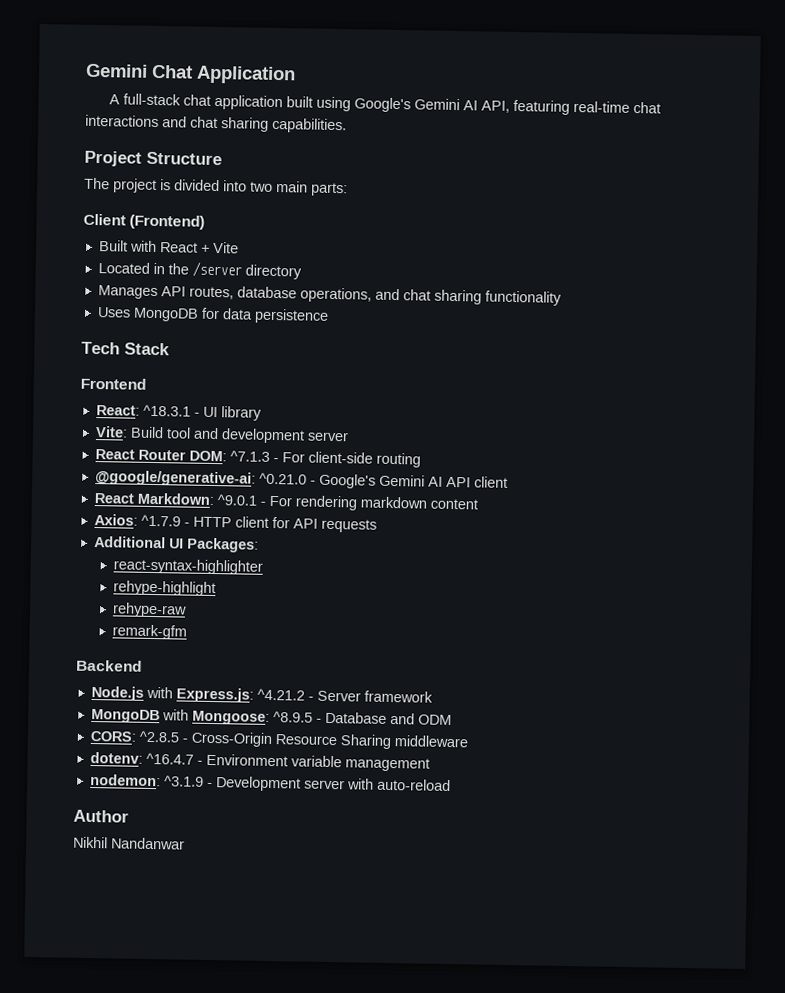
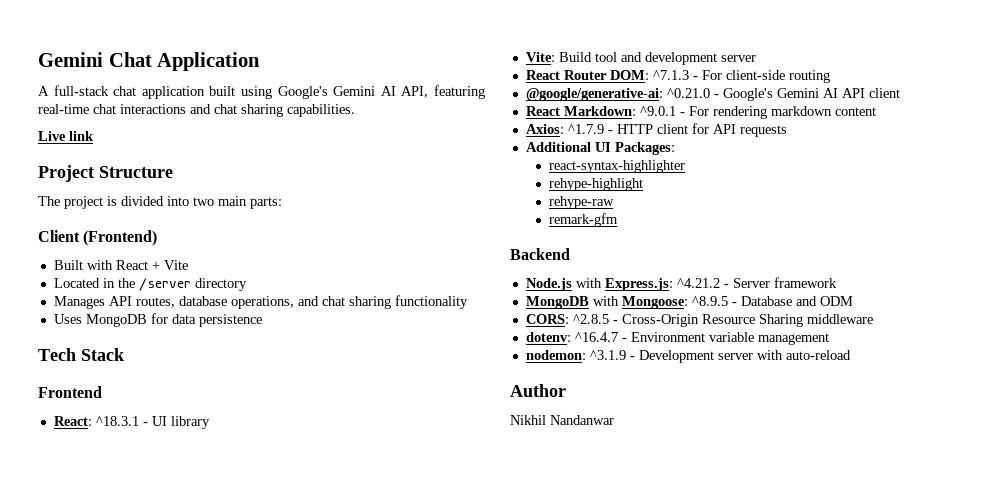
(347, 125) none -> [38,131,94,141] // Live link

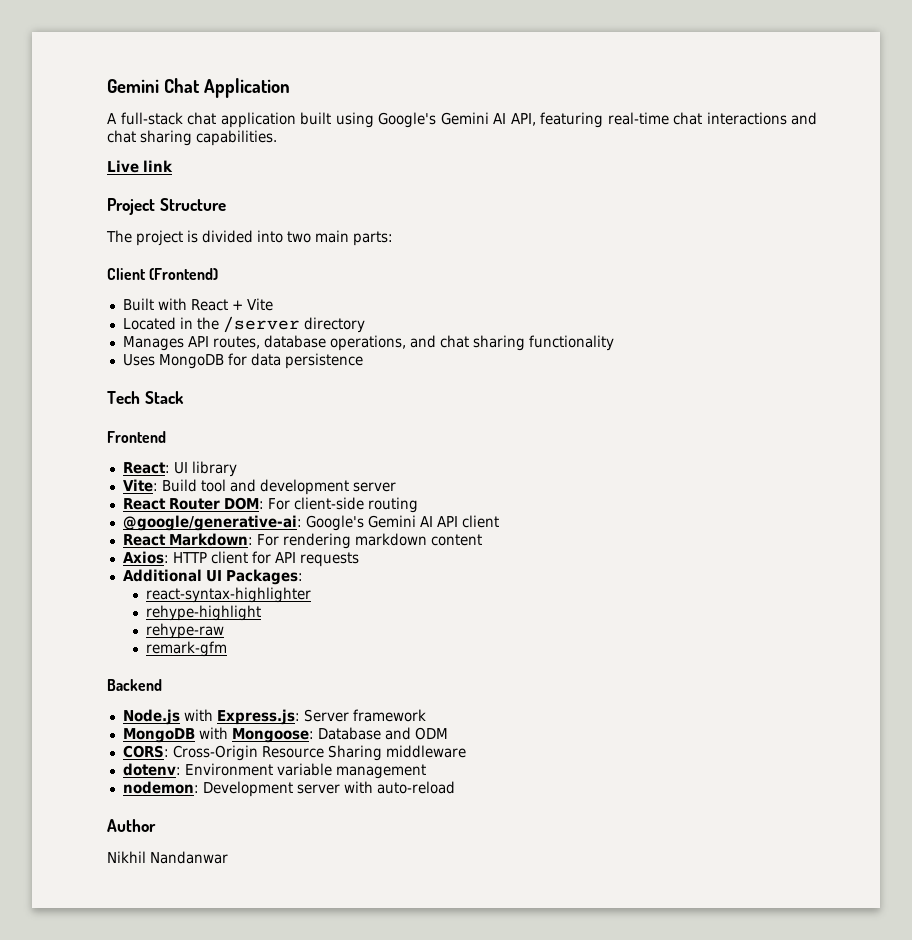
[95,416,148,426] ^18.3.1 - -> (170, 468) none
[652,70,698,80] ^7.1.3 - -> (264, 503) none
[666,88,719,98] ^0.21.0 - -> (302, 523) none
[639,106,685,116] ^9.0.1 - -> (253, 539) none
[567,124,613,134] ^1.7.9 - -> (169, 557) none
[676,278,729,288] ^4.21.2 - -> (300, 717) none
[691,296,737,306] ^8.9.5 - -> (314, 735) none
[572,314,618,324] ^2.8.5 - -> (169, 751) none
[574,332,627,342] ^16.4.7 - -> (181, 769) none
[589,350,635,360] ^3.1.9 - -> (199, 787) none

